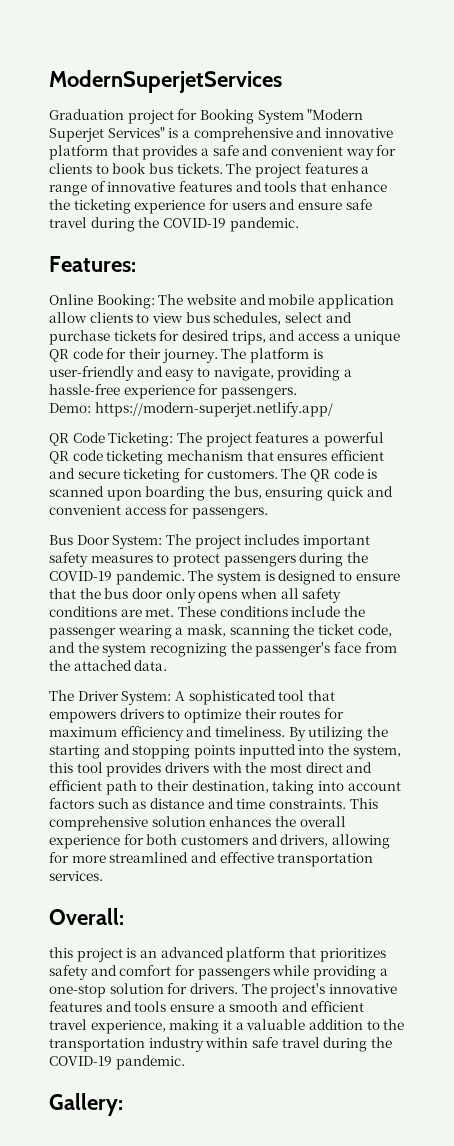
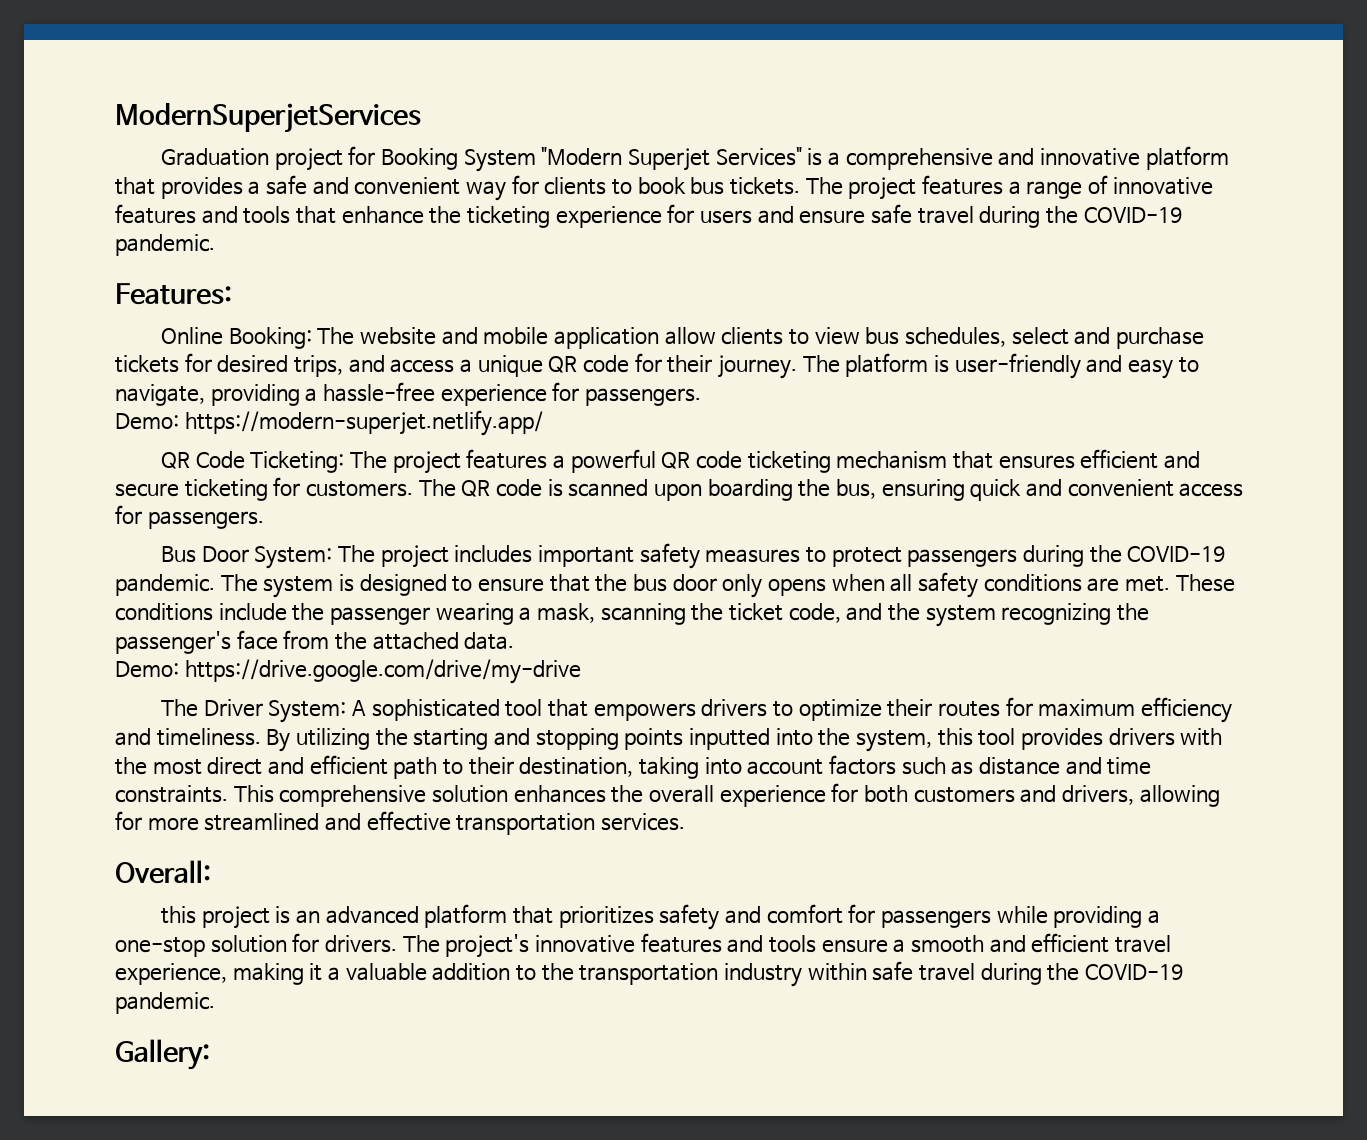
(168, 665) none -> [115,659,581,684] // Demo: https://drive.google.com/drive/my-drive

